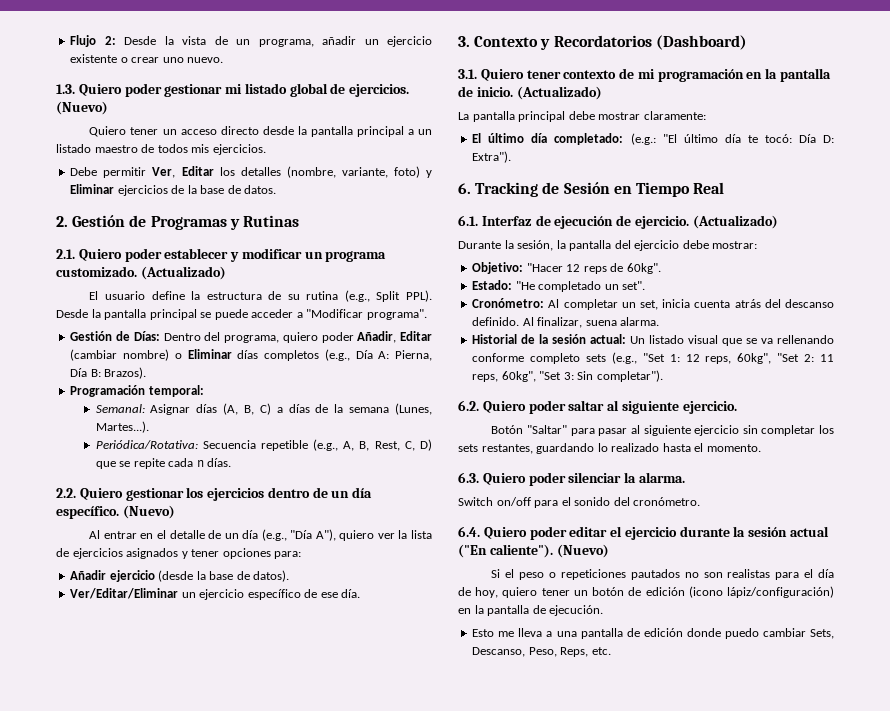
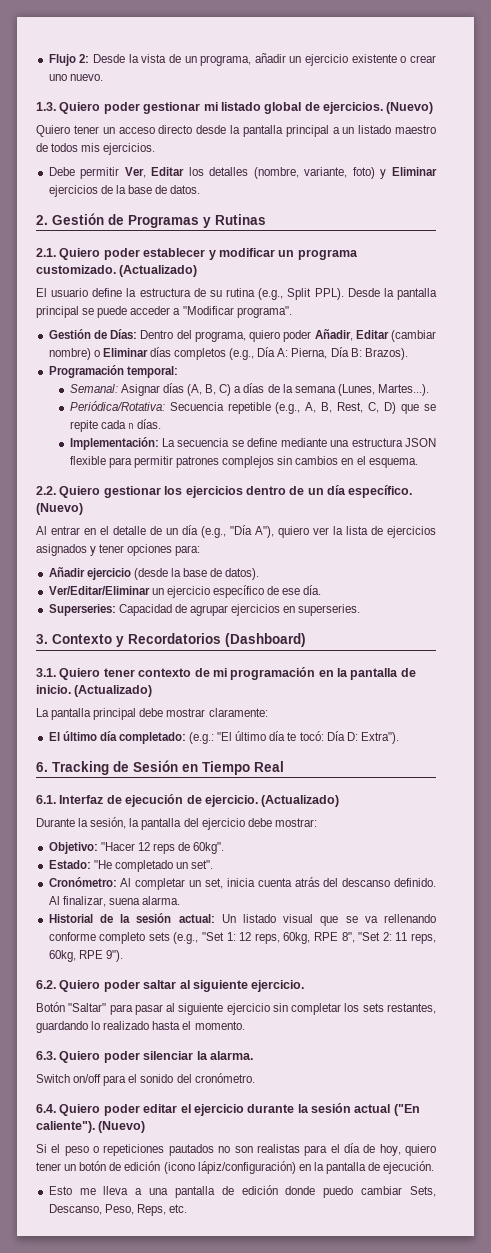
(232, 462) none -> [69,437,436,450] [69,456,418,468] // Implementación: La secuencia se define mediante una estructura JSON flexible para permitir patrones complejos sin cambios en el esquema.
(361, 593) none -> [48,604,361,616] // Superseries: Capacidad de agrupar ejercicios en superseries.
[737,353,772,364] 60kg", -> [283,932,355,944] 60kg, RPE 8",
[501,370,663,382] 60kg", "Set 3: Sin completar"). -> [48,950,123,962] 60kg, RPE 9").

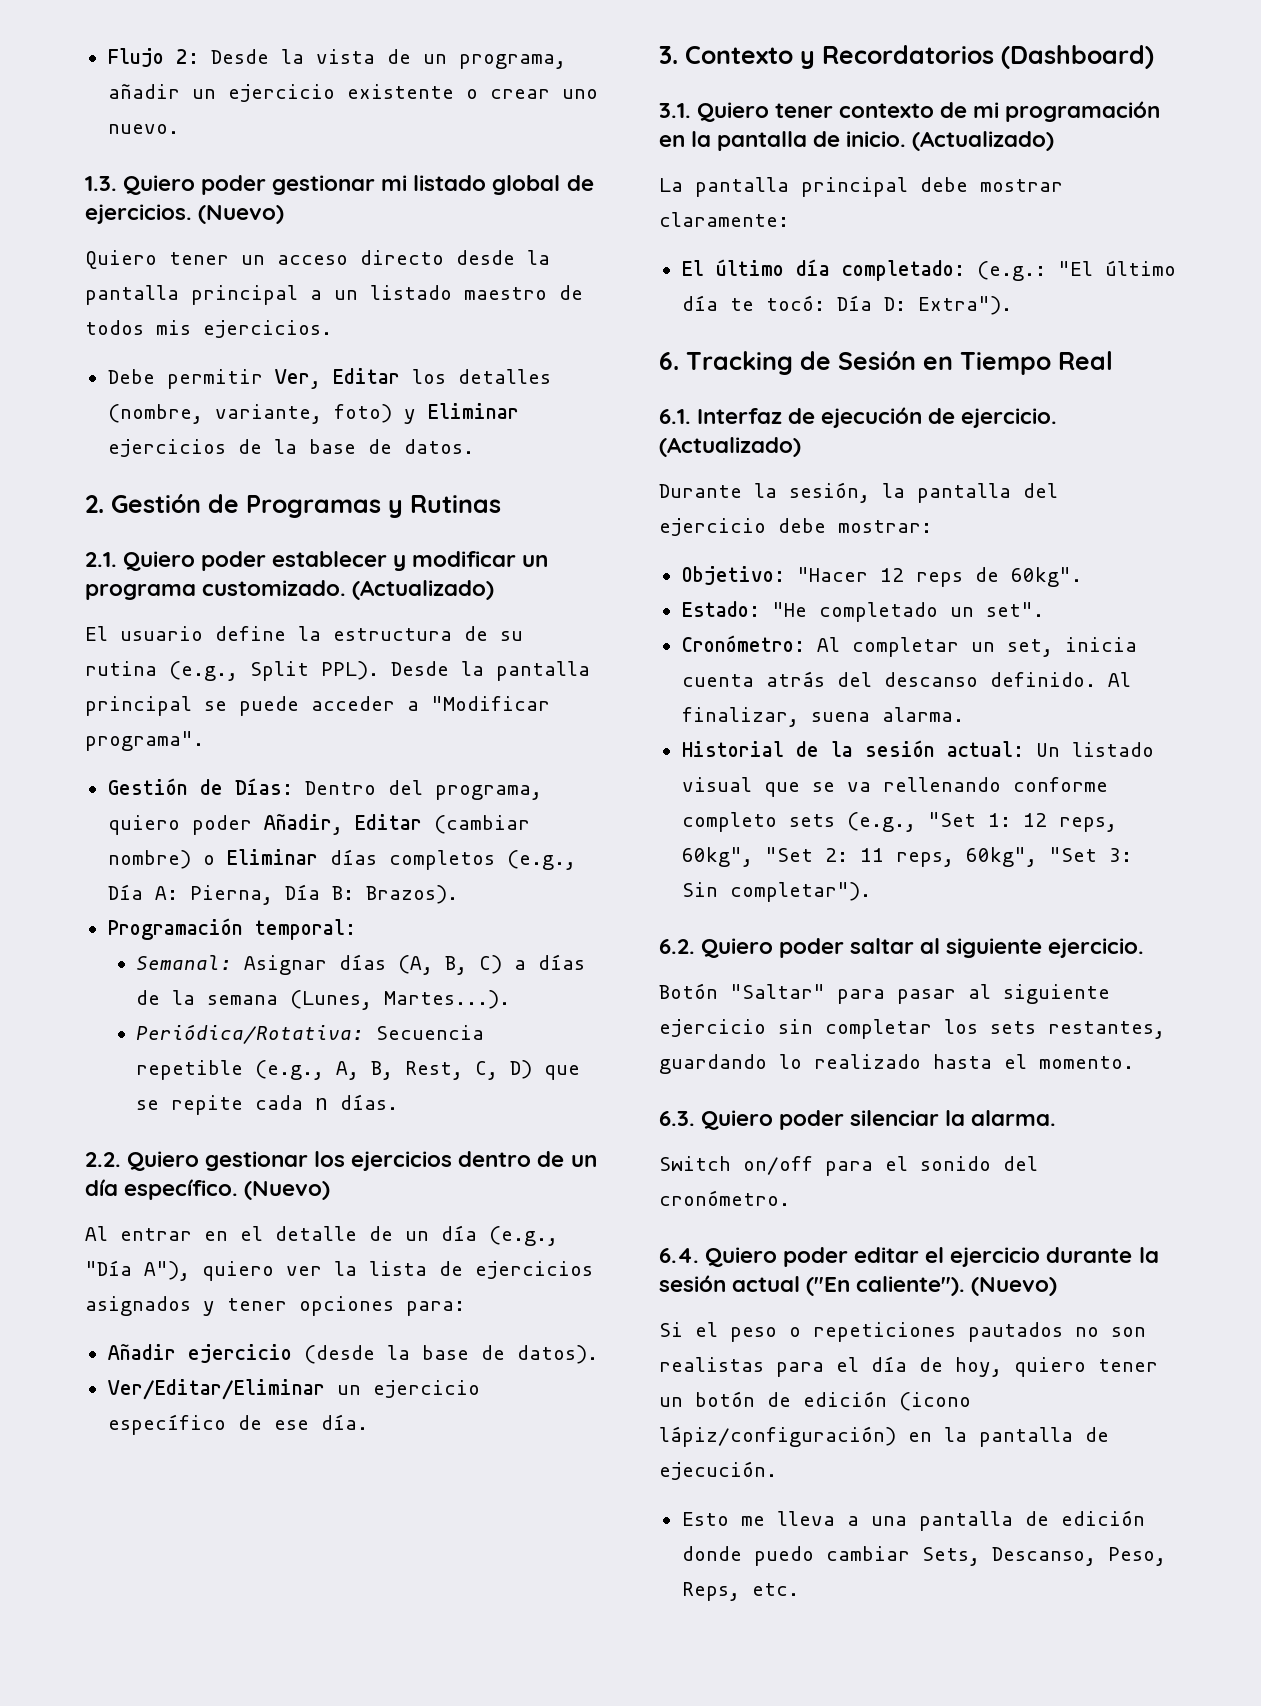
[69,437,436,450] [69,456,418,468] // Implementación: La secuencia se define mediante una estructura JSON flexible para permitir patrones complejos sin cambios en el esquema. -> (399, 1102) none
[48,604,361,616] // Superseries: Capacidad de agrupar ejercicios en superseries. -> (368, 1422) none
[283,932,355,944] 60kg, RPE 8", -> [681,847,753,867] 60kg",
[48,950,123,962] 60kg, RPE 9"). -> [965,847,1132,867] [681,882,871,902] 60kg", "Set 3: Sin completar").

